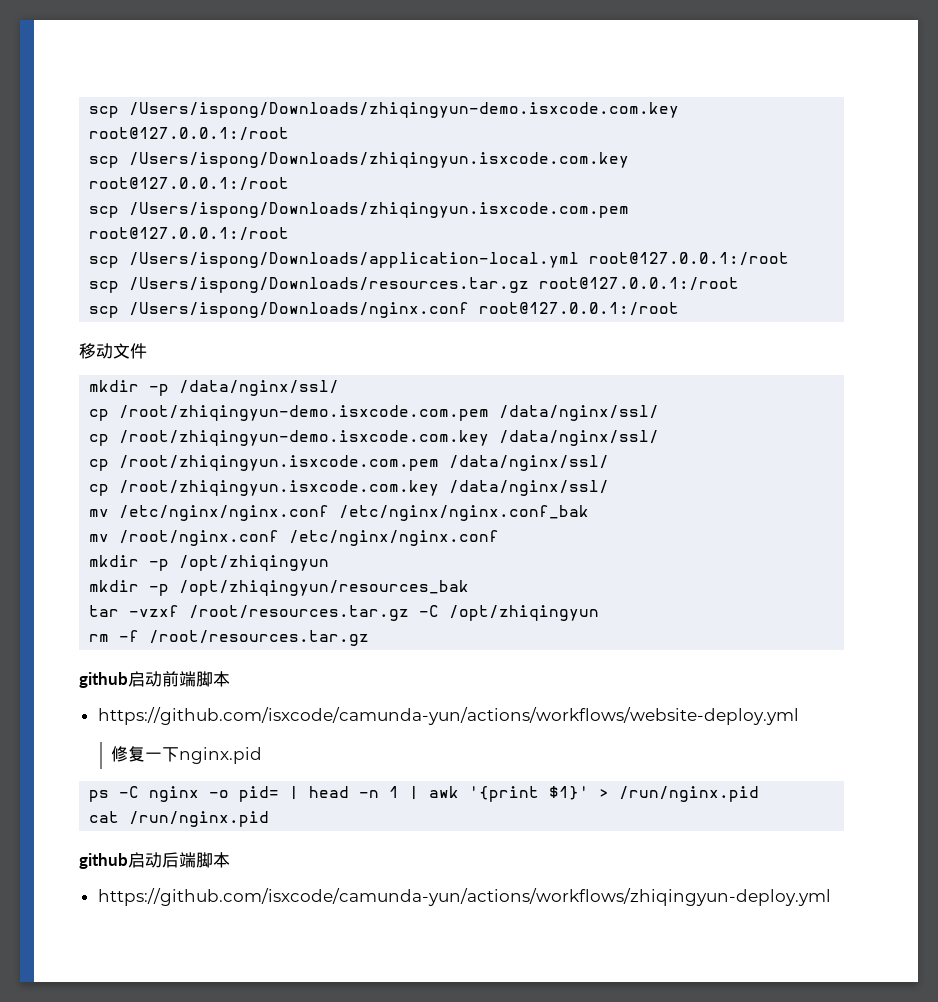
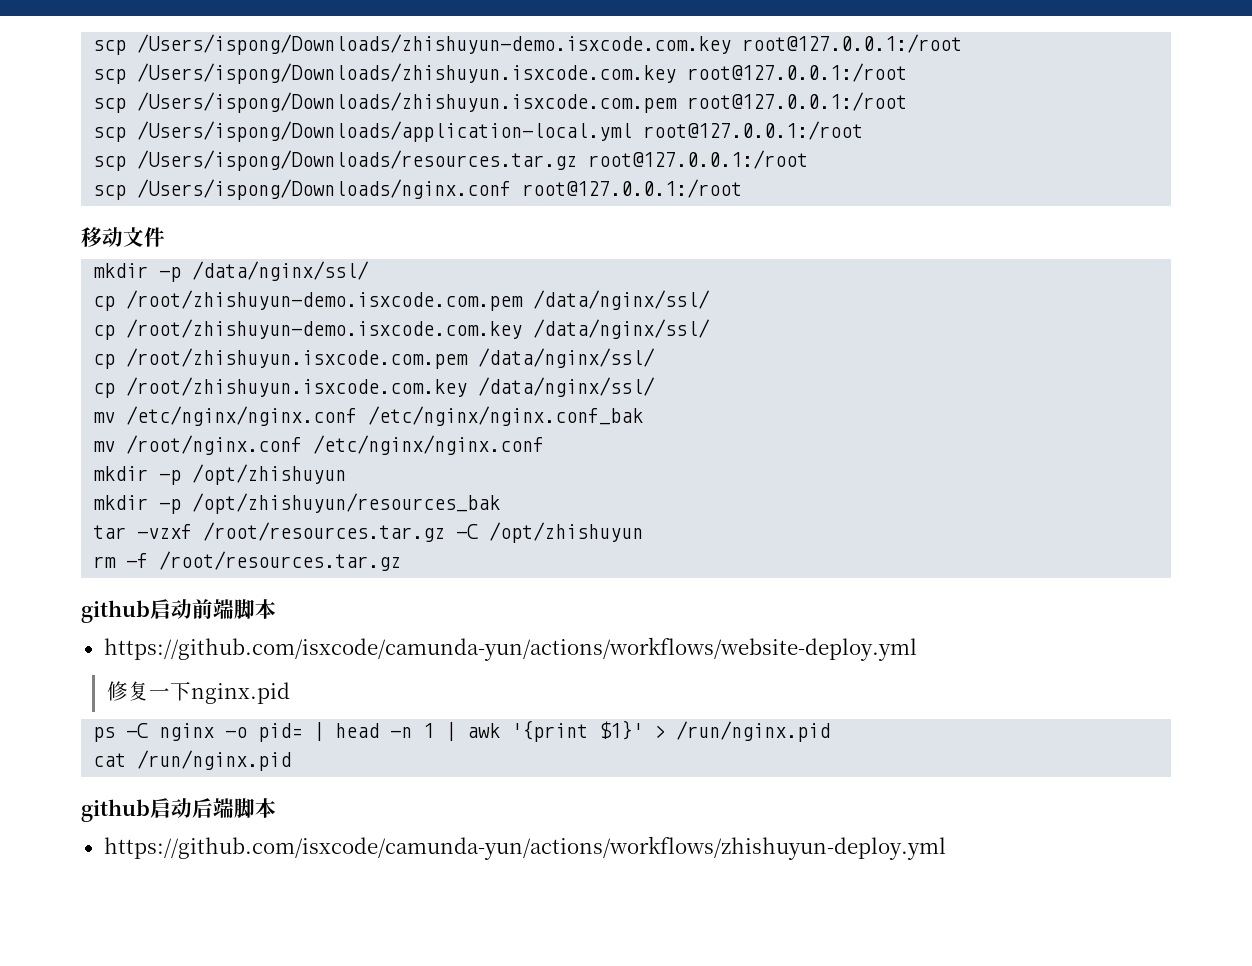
[89,102,680,118] [89,127,290,141] [89,152,630,168] [89,177,290,191] [89,202,630,218] scp /Users/ispong/Downloads/zhiqingyun-demo.isxcode.com.key root@127.0.0.1:/root // scp /Users/ispong/Downloads/zhiqingyun.isxcode.com.key root@127.0.0.1:/root // scp /Users/ispong/Downloads/zhiqingyun.isxcode.com.pem -> [93,34,963,55] [93,63,908,84] [93,92,678,113] scp /Users/ispong/Downloads/zhishuyun-demo.isxcode.com.key root@127.0.0.1:/root // scp /Users/ispong/Downloads/zhishuyun.isxcode.com.key root@127.0.0.1:/root // scp /Users/ispong/Downloads/zhishuyun.isxcode.com.pem
[119,405,660,421] [89,430,660,446] [89,455,610,471] [89,480,440,496] /root/zhiqingyun-demo.isxcode.com.pem /data/nginx/ssl/ // cp /root/zhiqingyun-demo.isxcode.com.key /data/nginx/ssl/ // cp /root/zhiqingyun.isxcode.com.pem /data/nginx/ssl/ // cp /root/zhiqingyun.isxcode.com.key -> [126,290,711,311] [93,319,711,340] [93,348,656,369] [93,377,468,398] /root/zhishuyun-demo.isxcode.com.pem /data/nginx/ssl/ // cp /root/zhishuyun-demo.isxcode.com.key /data/nginx/ssl/ // cp /root/zhishuyun.isxcode.com.pem /data/nginx/ssl/ // cp /root/zhishuyun.isxcode.com.key
[179,555,330,571] [89,580,470,596] /opt/zhiqingyun // mkdir -p /opt/zhiqingyun/resources_bak -> [192,464,347,485] [93,493,501,514] /opt/zhishuyun // mkdir -p /opt/zhishuyun/resources_bak
[449,605,600,621] /opt/zhiqingyun -> [489,522,644,543] /opt/zhishuyun
[97,888,831,906] https://github.com/isxcode/camunda-yun/actions/workflows/zhiqingyun-deploy.yml -> [103,836,946,860] https://github.com/isxcode/camunda-yun/actions/workflows/zhishuyun-deploy.yml

